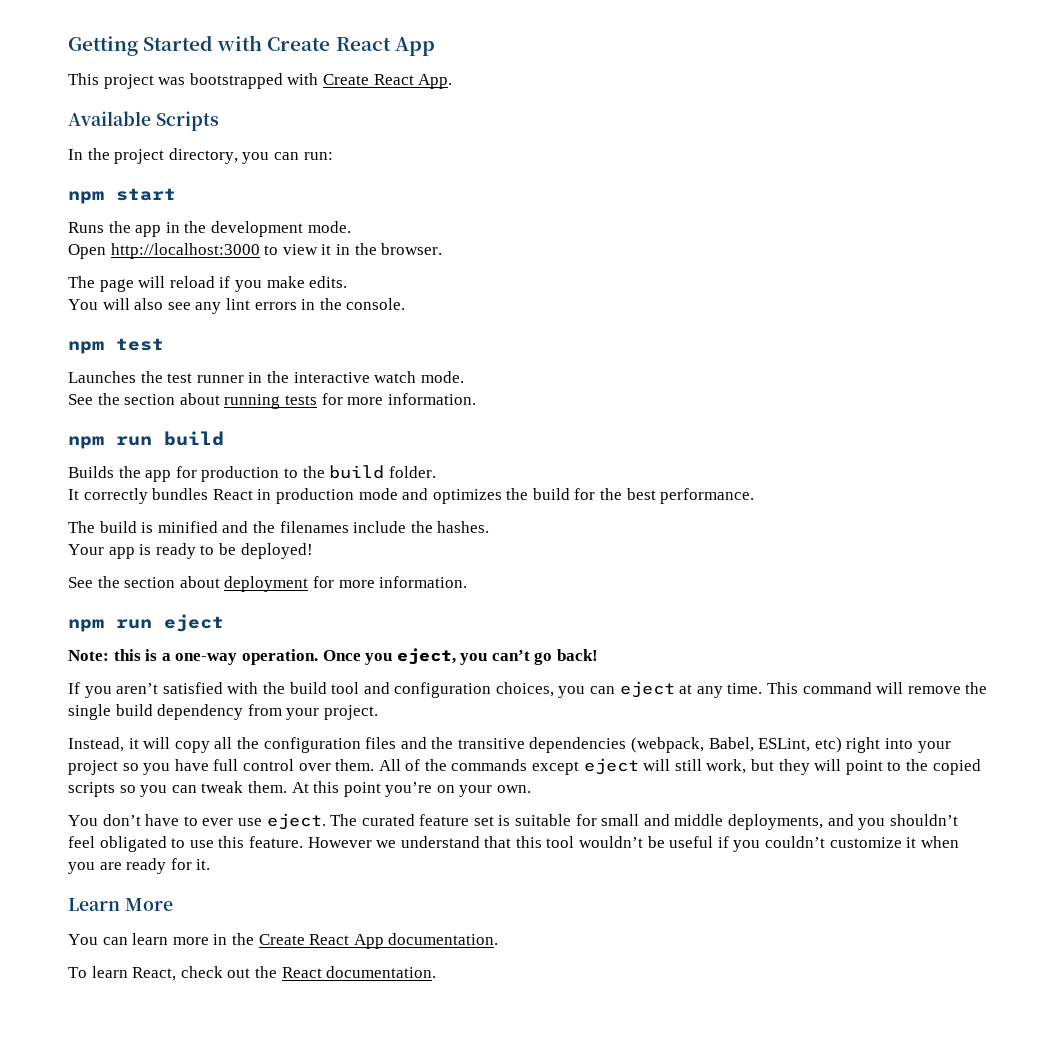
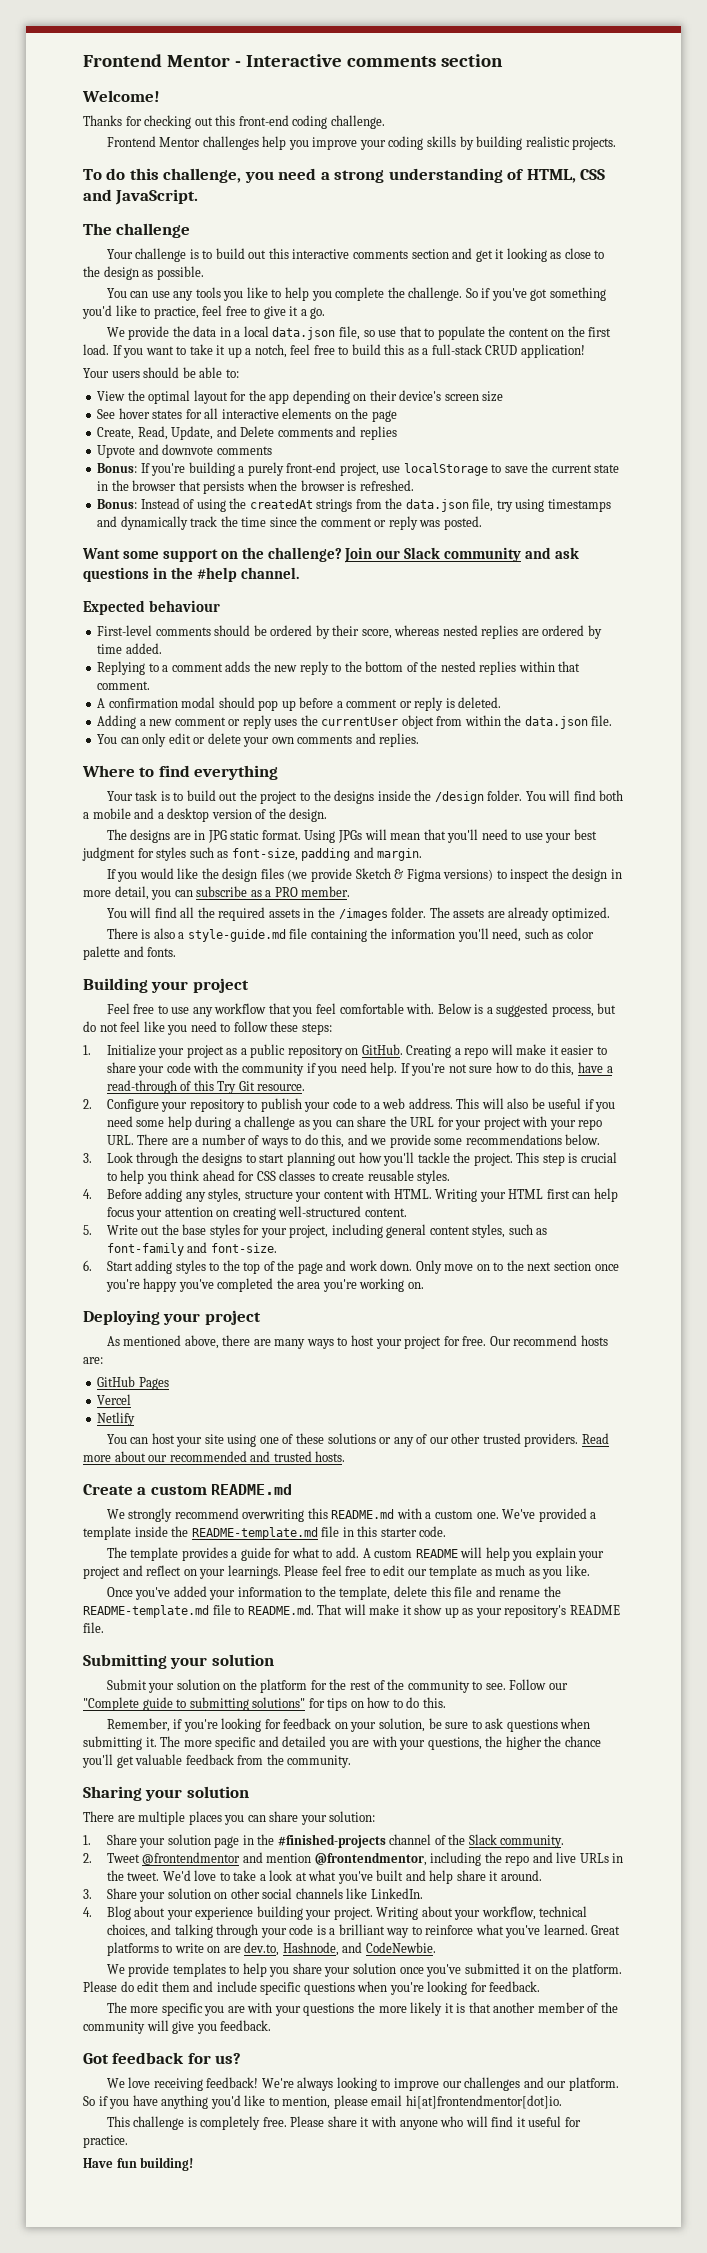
[68,35,435,56] [68,73,453,89] [68,111,219,131] [68,148,333,164] [68,188,176,204] [68,221,351,237] [68,243,443,259] [68,276,348,292] [68,298,406,314] [68,338,164,354] [68,371,464,383] [68,393,476,409] [68,431,224,449] [68,465,436,482] [68,488,755,504] [68,521,490,533] [68,543,313,559] [68,576,468,592] [68,614,224,632] [68,648,599,665] [68,681,988,698] [68,704,378,720] [68,737,951,753] [68,758,981,775] [68,781,532,797] [68,813,958,830] [68,836,959,852] [68,858,211,874] [68,898,173,911] [68,933,499,949] [68,966,437,981] Getting Started with Create React App // This project was bootstrapped with Create React App. // Available Scripts // In the project directory, you can run: // npm start // Runs the app in the development mode. // Open http://localhost:3000 to view it in the browser. // The page will reload if you make edits. // You will also see any lint errors in the console. // npm test // Launches the test runner in the interactive watch mode. // See the section about running tests for more information. // npm run build // Builds the app for production to the build folder. // It correctly bundles React in production mode and optimizes the build for the best performance. // The build is minified and the filenames include the hashes. // Your app is ready to be deployed! // See the section about deployment for more information. // npm run eject // Note: this is a one-way operation. Once you eject, you can’t go back! // If you aren’t satisfied with the build tool and configuration choices, you can eject at any time. This command will remove the single build dependency from your project. // Instead, it will copy all the configuration files and the transitive dependencies (webpack, Babel, ESLint, etc) right into your project so you have full control over them. All of the commands except eject will still work, but they will point to the copied scripts so you can tweak them. At this point you’re on your own. // You don’t have to ever use eject. The curated feature set is suitable for small and middle deployments, and you shouldn’t feel obligated to use this feature. However we understand that this tool wouldn’t be useful if you couldn’t customize it when you are ready for it. // Learn More // You can learn more in the Create React App documentation. // To learn React, check out the React documentation. -> [83,54,503,67] [82,90,160,102] [83,115,385,129] [106,136,617,150] [83,168,606,183] [83,189,199,205] [83,223,191,238] [106,248,605,262] [83,266,204,280] [106,287,606,301] [82,305,326,319] [106,326,612,340] [83,344,585,358] [83,367,239,378] [97,390,504,404] [97,408,397,422] [97,426,397,440] [97,444,272,458] [97,462,620,476] [97,480,414,494] [97,498,611,512] [97,516,482,530] [82,547,580,563] [83,567,299,582] [83,600,220,615] [97,625,602,639] [97,643,162,654] [97,661,581,675] [97,681,151,690] [97,697,502,711] [97,715,613,729] [97,733,420,747] [82,765,279,780] [106,790,624,804] [83,808,328,822] [106,829,597,843] [82,847,423,861] [106,868,622,882] [83,886,351,900] [106,907,610,921] [106,928,594,942] [83,946,177,960] [83,978,249,993] [106,1003,617,1017] [83,1021,332,1035] [83,1044,607,1058] [106,1062,613,1076] [106,1080,306,1094] [83,1098,616,1112] [106,1116,603,1130] [106,1134,601,1148] [83,1152,617,1166] [106,1170,451,1184] [83,1188,618,1202] [106,1206,407,1220] [83,1224,548,1238] [106,1242,277,1256] [83,1260,619,1274] [105,1278,424,1292] [83,1310,261,1325] [106,1335,608,1349] [83,1357,103,1364] [97,1376,169,1390] [97,1394,132,1405] [97,1412,136,1426] [106,1433,609,1447] [83,1451,346,1462] [83,1484,293,1495] [106,1508,597,1522] [83,1526,447,1540] [106,1547,605,1561] [83,1565,590,1579] [106,1586,561,1600] [83,1604,620,1618] [83,1622,104,1633] [83,1654,274,1669] [106,1679,568,1693] [83,1697,446,1711] [106,1718,591,1732] [83,1736,601,1750] [82,1754,352,1768] [83,1786,249,1801] [83,1811,376,1825] [83,1834,565,1848] [83,1852,624,1866] [106,1870,542,1884] [83,1888,423,1902] [83,1906,588,1920] [106,1924,621,1938] [106,1942,436,1956] [106,1963,622,1977] [83,1981,541,1995] [106,2002,618,2016] [83,2020,272,2034] [83,2052,242,2064] [106,2077,619,2091] [83,2095,562,2109] [106,2116,581,2130] [83,2135,128,2148] [83,2157,194,2171] Frontend Mentor - Interactive comments section // Welcome! // Thanks for checking out this front-end coding challenge. // Frontend Mentor challenges help you improve your coding skills by building realistic projects. // To do this challenge, you need a strong understanding of HTML, CSS and JavaScript. // The challenge // Your challenge is to build out this interactive comments section and get it looking as close to the design as possible. // You can use any tools you like to help you complete the challenge. So if you've got something you'd like to practice, feel free to give it a go. // We provide the data in a local data.json file, so use that to populate the content on the first load. If you want to take it up a notch, feel free to build this as a full-stack CRUD application! // Your users should be able to: // View the optimal layout for the app depending on their device's screen size // See hover states for all interactive elements on the page // Create, Read, Update, and Delete comments and replies // Upvote and downvote comments // Bonus: If you're building a purely front-end project, use localStorage to save the current state in the browser that persists when the browser is refreshed. // Bonus: Instead of using the createdAt strings from the data.json file, try using timestamps and dynamically track the time since the comment or reply was posted. // Want some support on the challenge? Join our Slack community and ask questions in the #help channel. // Expected behaviour // First-level comments should be ordered by their score, whereas nested replies are ordered by time added. // Replying to a comment adds the new reply to the bottom of the nested replies within that comment. // A confirmation modal should pop up before a comment or reply is deleted. // Adding a new comment or reply uses the currentUser object from within the data.json file. // You can only edit or delete your own comments and replies. // Where to find everything // Your task is to build out the project to the designs inside the /design folder. You will find both a mobile and a desktop version of the design. // The designs are in JPG static format. Using JPGs will mean that you'll need to use your best judgment for styles such as font-size, padding and margin. // If you would like the design files (we provide Sketch & Figma versions) to inspect the design in more detail, you can subscribe as a PRO member. // You will find all the required assets in the /images folder. The assets are already optimized. // There is also a style-guide.md file containing the information you'll need, such as color palette and fonts. // Building your project // Feel free to use any workflow that you feel comfortable with. Below is a suggested process, but do not feel like you need to follow these steps: // 1. Initialize your project as a public repository on GitHub. Creating a repo will make it easier to share your code with the community if you need help. If you're not sure how to do this, have a read-through of this Try Git resource. // 2. Configure your repository to publish your code to a web address. This will also be useful if you need some help during a challenge as you can share the URL for your project with your repo URL. There are a number of ways to do this, and we provide some recommendations below. // 3. Look through the designs to start planning out how you'll tackle the project. This step is crucial to help you think ahead for CSS classes to create reusable styles. // 4. Before adding any styles, structure your content with HTML. Writing your HTML first can help focus your attention on creating well-structured content. // 5. Write out the base styles for your project, including general content styles, such as font-family and font-size. // 6. Start adding styles to the top of the page and work down. Only move on to the next section once you're happy you've completed the area you're working on. // Deploying your project // As mentioned above, there are many ways to host your project for free. Our recommend hosts are: // GitHub Pages // Vercel // Netlify // You can host your site using one of these solutions or any of our other trusted providers. Read more about our recommended and trusted hosts. // Create a custom README.md // We strongly recommend overwriting this README.md with a custom one. We've provided a template inside the README-template.md file in this starter code. // The template provides a guide for what to add. A custom README will help you explain your project and reflect on your learnings. Please feel free to edit our template as much as you like. // Once you've added your information to the template, delete this file and rename the README-template.md file to README.md. That will make it show up as your repository's README file. // Submitting your solution // Submit your solution on the platform for the rest of the community to see. Follow our "Complete guide to submitting solutions" for tips on how to do this. // Remember, if you're looking for feedback on your solution, be sure to ask questions when submitting it. The more specific and detailed you are with your questions, the higher the chance you'll get valuable feedback from the community. // Sharing your solution // There are multiple places you can share your solution: // 1. Share your solution page in the #finished-projects channel of the Slack community. // 2. Tweet @frontendmentor and mention @frontendmentor, including the repo and live URLs in the tweet. We'd love to take a look at what you've built and help share it around. // 3. Share your solution on other social channels like LinkedIn. // 4. Blog about your experience building your project. Writing about your workflow, technical choices, and talking through your code is a brilliant way to reinforce what you've learned. Great platforms to write on are dev.to, Hashnode, and CodeNewbie. // We provide templates to help you share your solution once you've submitted it on the platform. Please do edit them and include specific questions when you're looking for feedback. // The more specific you are with your questions the more likely it is that another member of the community will give you feedback. // Got feedback for us? // We love receiving feedback! We're always looking to improve our challenges and our platform. So if you have anything you'd like to mention, please email hi[at]frontendmentor[dot]io. // This challenge is completely free. Please share it with anyone who will find it useful for practice. // Have fun building!

